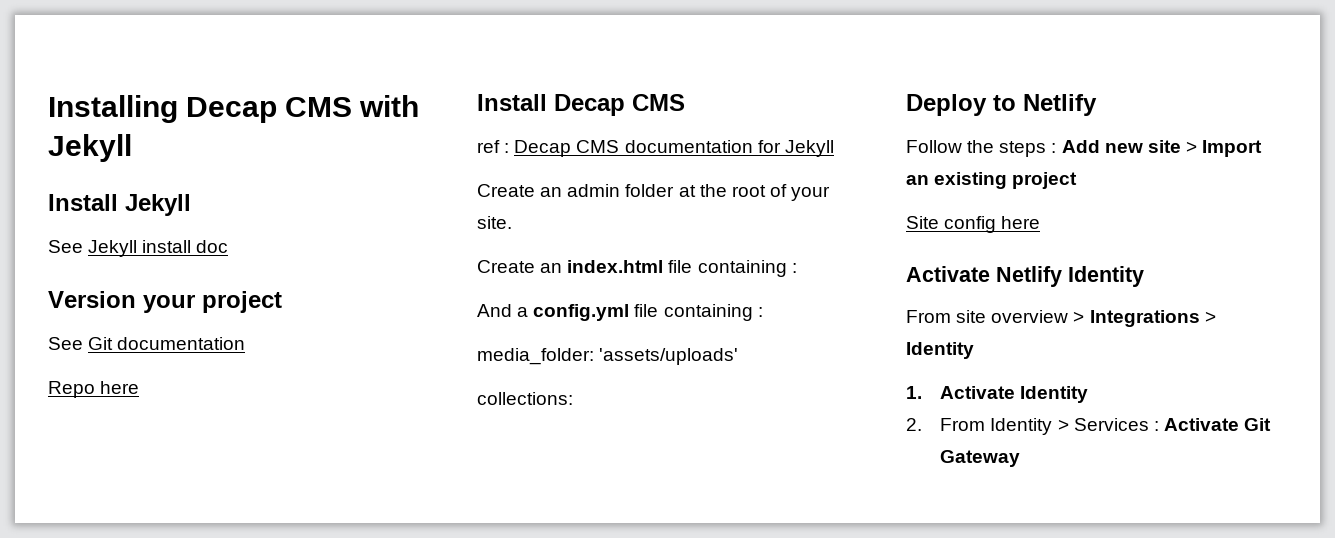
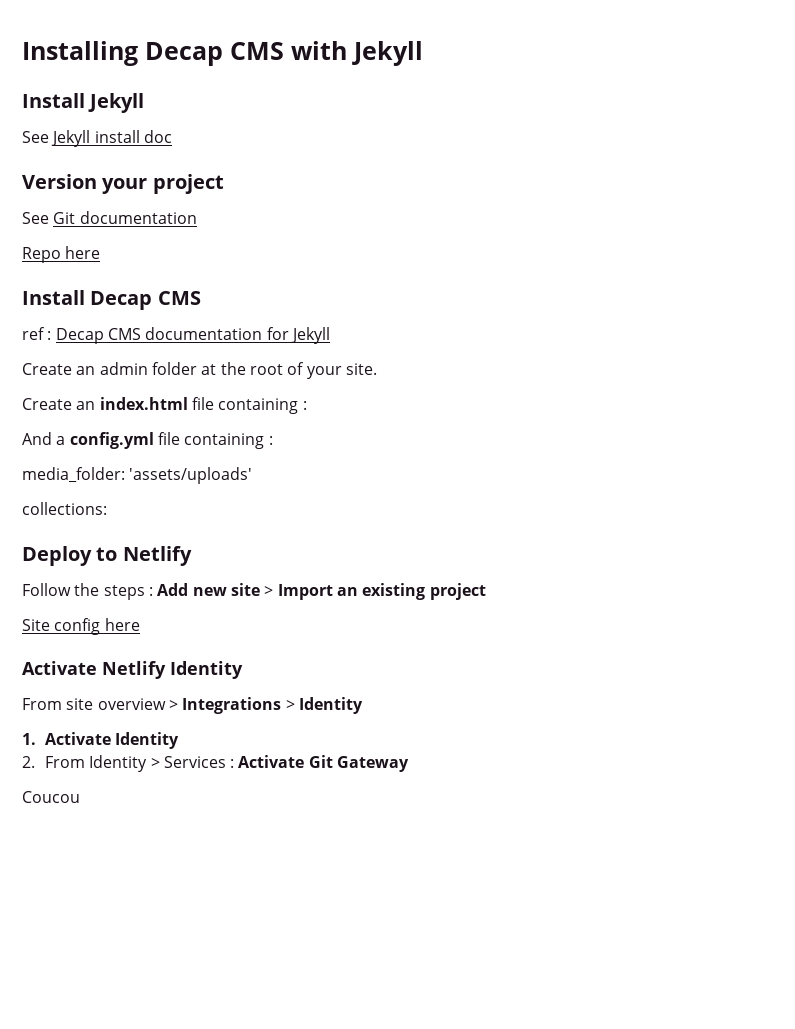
(1021, 458) none -> [22,791,80,803] // Coucou

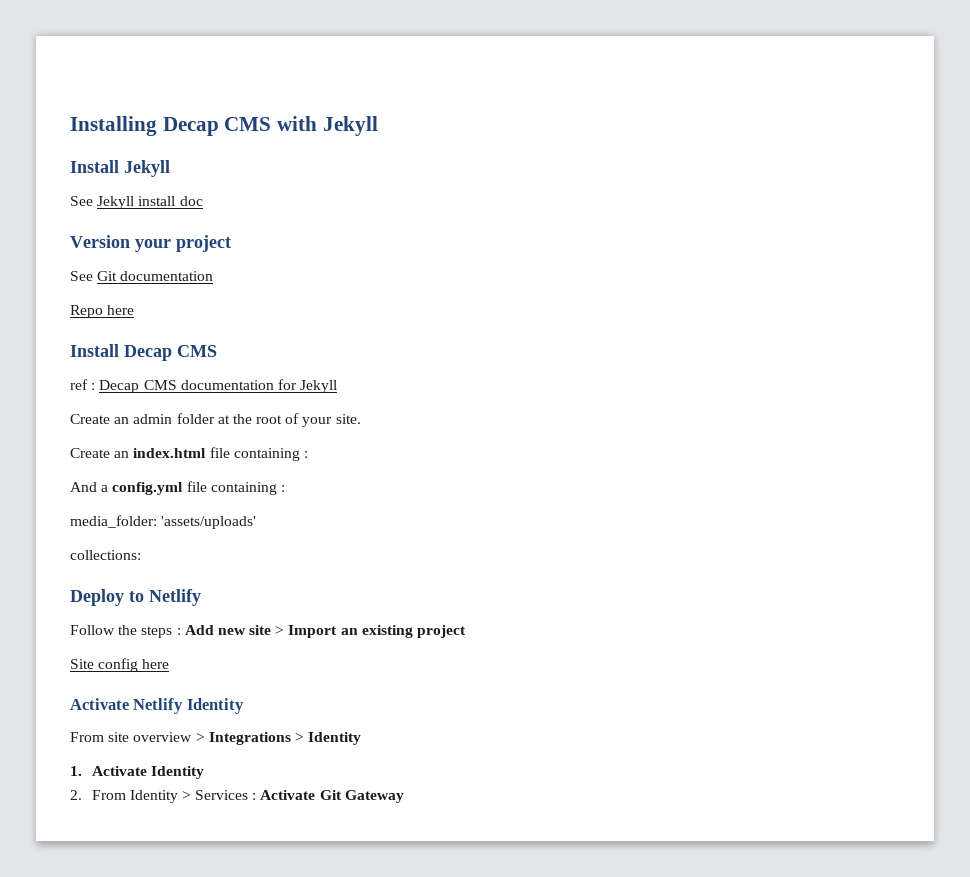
[22,791,80,803] // Coucou -> (404, 796) none

